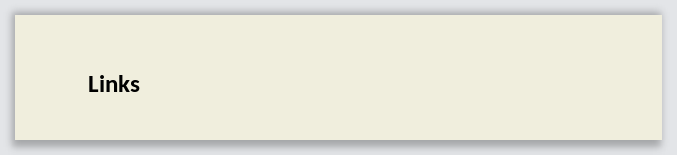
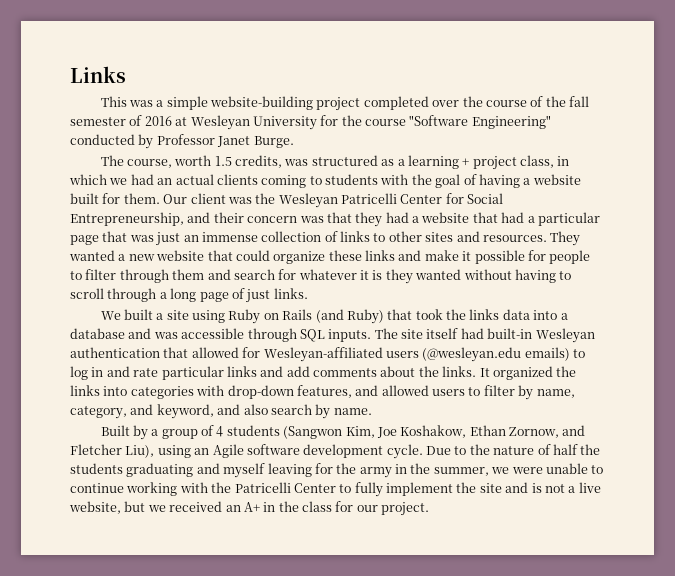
(140, 83) none -> [100,96,590,111] [70,115,551,130] [70,134,294,149] [100,155,570,170] [69,174,581,188] [70,193,504,208] [70,212,600,227] [70,231,581,246] [69,250,591,264] [70,269,572,284] [70,288,308,303] [100,309,568,324] [70,328,595,343] [70,347,585,362] [70,366,577,380] [70,385,575,400] [70,404,372,419] [100,425,586,440] [70,444,601,459] [70,463,604,478] [70,482,601,497] [69,501,430,516] // This was a simple website-building project completed over the course of the fall semester of 2016 at Wesleyan University for the course "Software Engineering" conducted by Professor Janet Burge. // The course, worth 1.5 credits, was structured as a learning + project class, in which we had an actual clients coming to students with the goal of having a website built for them. Our client was the Wesleyan Patricelli Center for Social Entrepreneurship, and their concern was that they had a website that had a particular page that was just an immense collection of links to other sites and resources. They wanted a new website that could organize these links and make it possible for people to filter through them and search for whatever it is they wanted without having to scroll through a long page of just links. // We built a site using Ruby on Rails (and Ruby) that took the links data into a database and was accessible through SQL inputs. The site itself had built-in Wesleyan authentication that allowed for Wesleyan-affiliated users (@wesleyan.edu emails) to log in and rate particular links and add comments about the links. It organized the links into categories with drop-down features, and allowed users to filter by name, category, and keyword, and also search by name. // Built by a group of 4 students (Sangwon Kim, Joe Koshakow, Ethan Zornow, and Fletcher Liu), using an Agile software development cycle. Due to the nature of half the students graduating and myself leaving for the army in the summer, we were unable to continue working with the Patricelli Center to fully implement the site and is not a live website, but we received an A+ in the class for our project.

